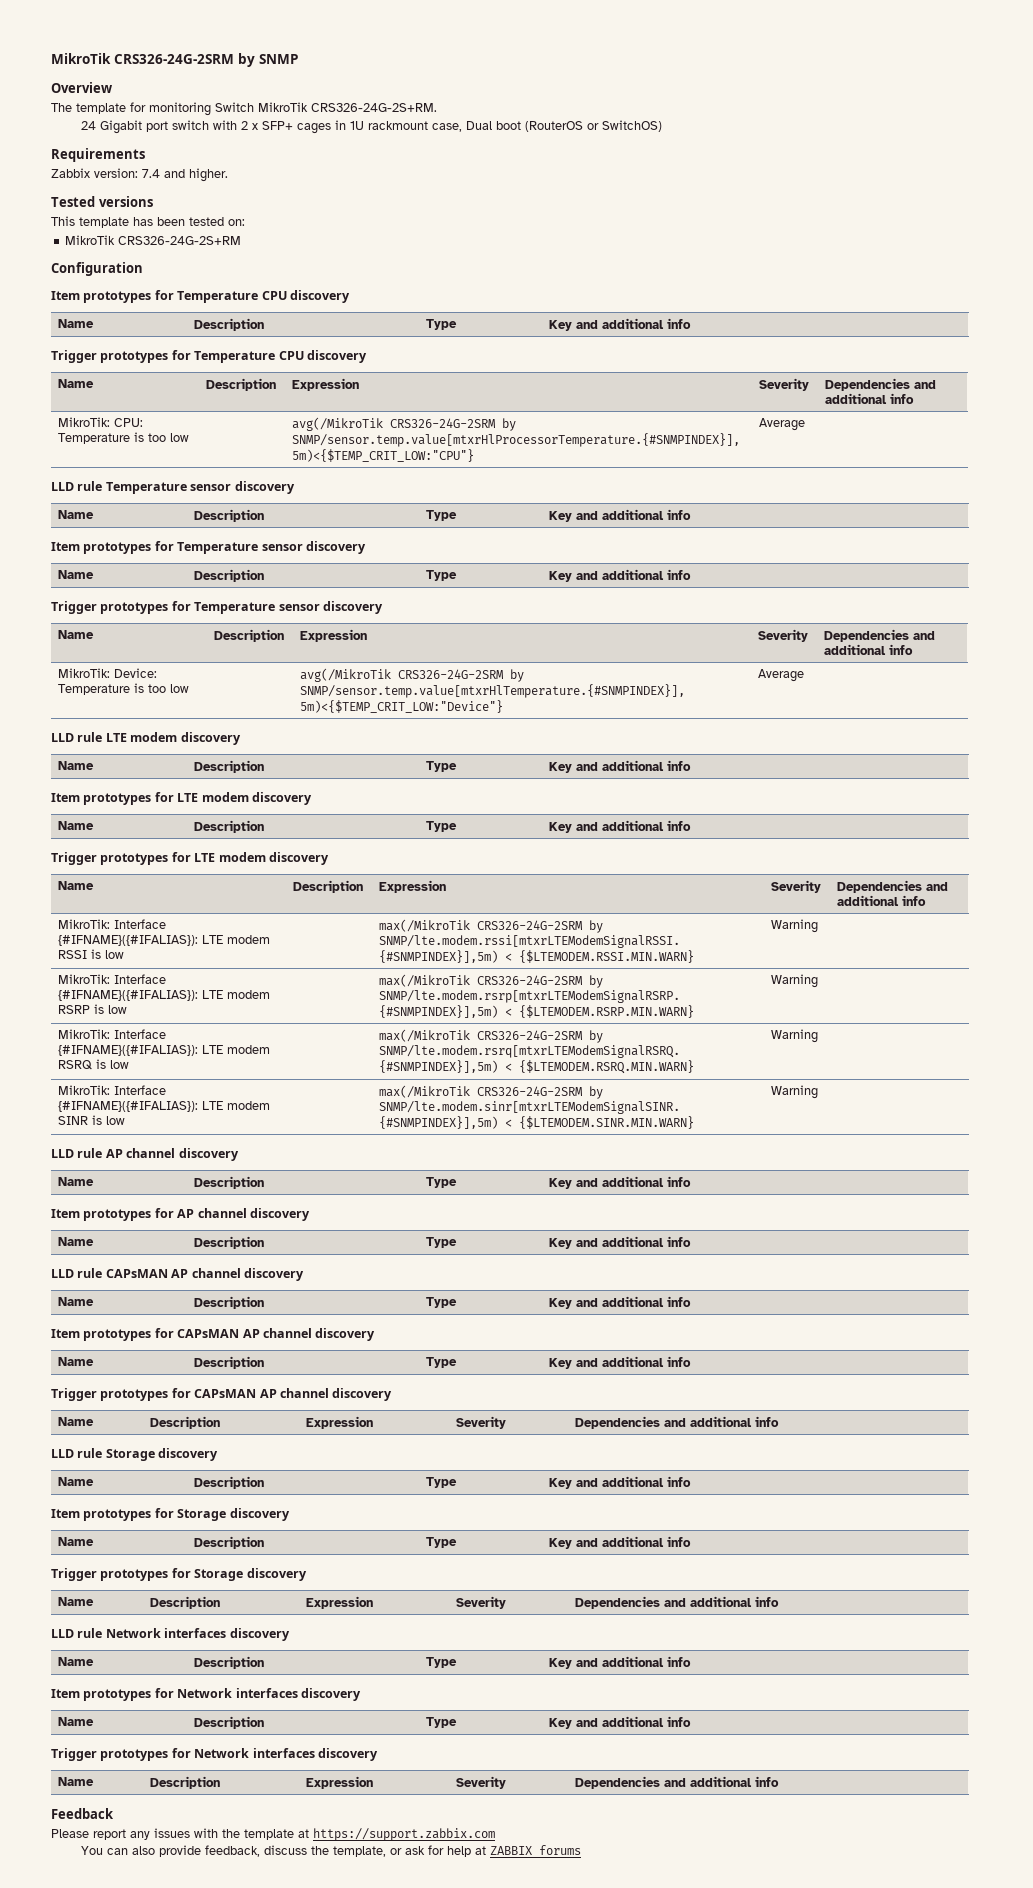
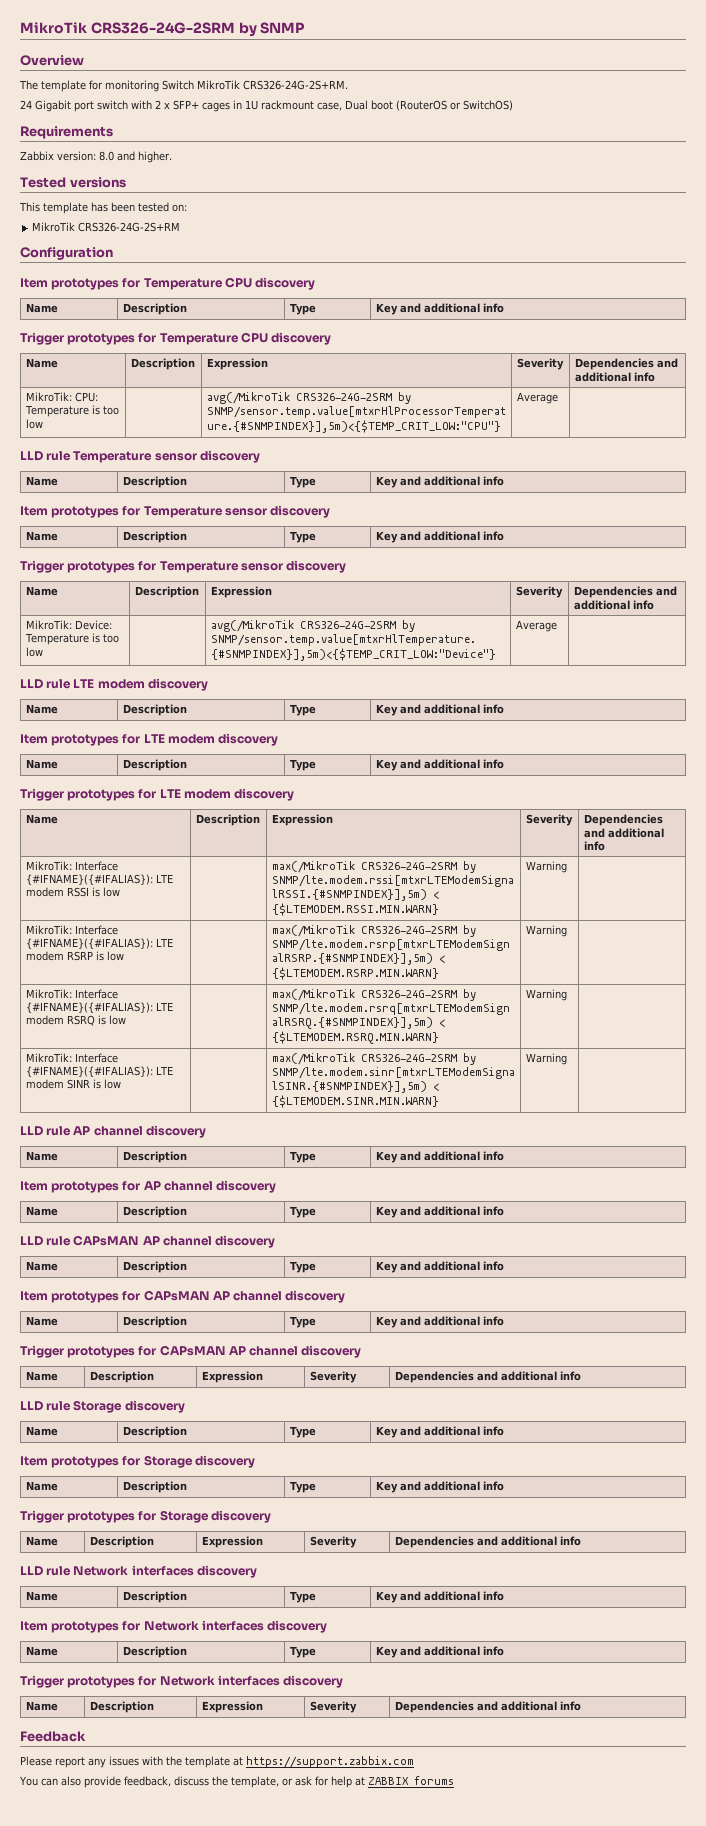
[142,169,160,178] 7.4 -> [99,151,114,161] 8.0

